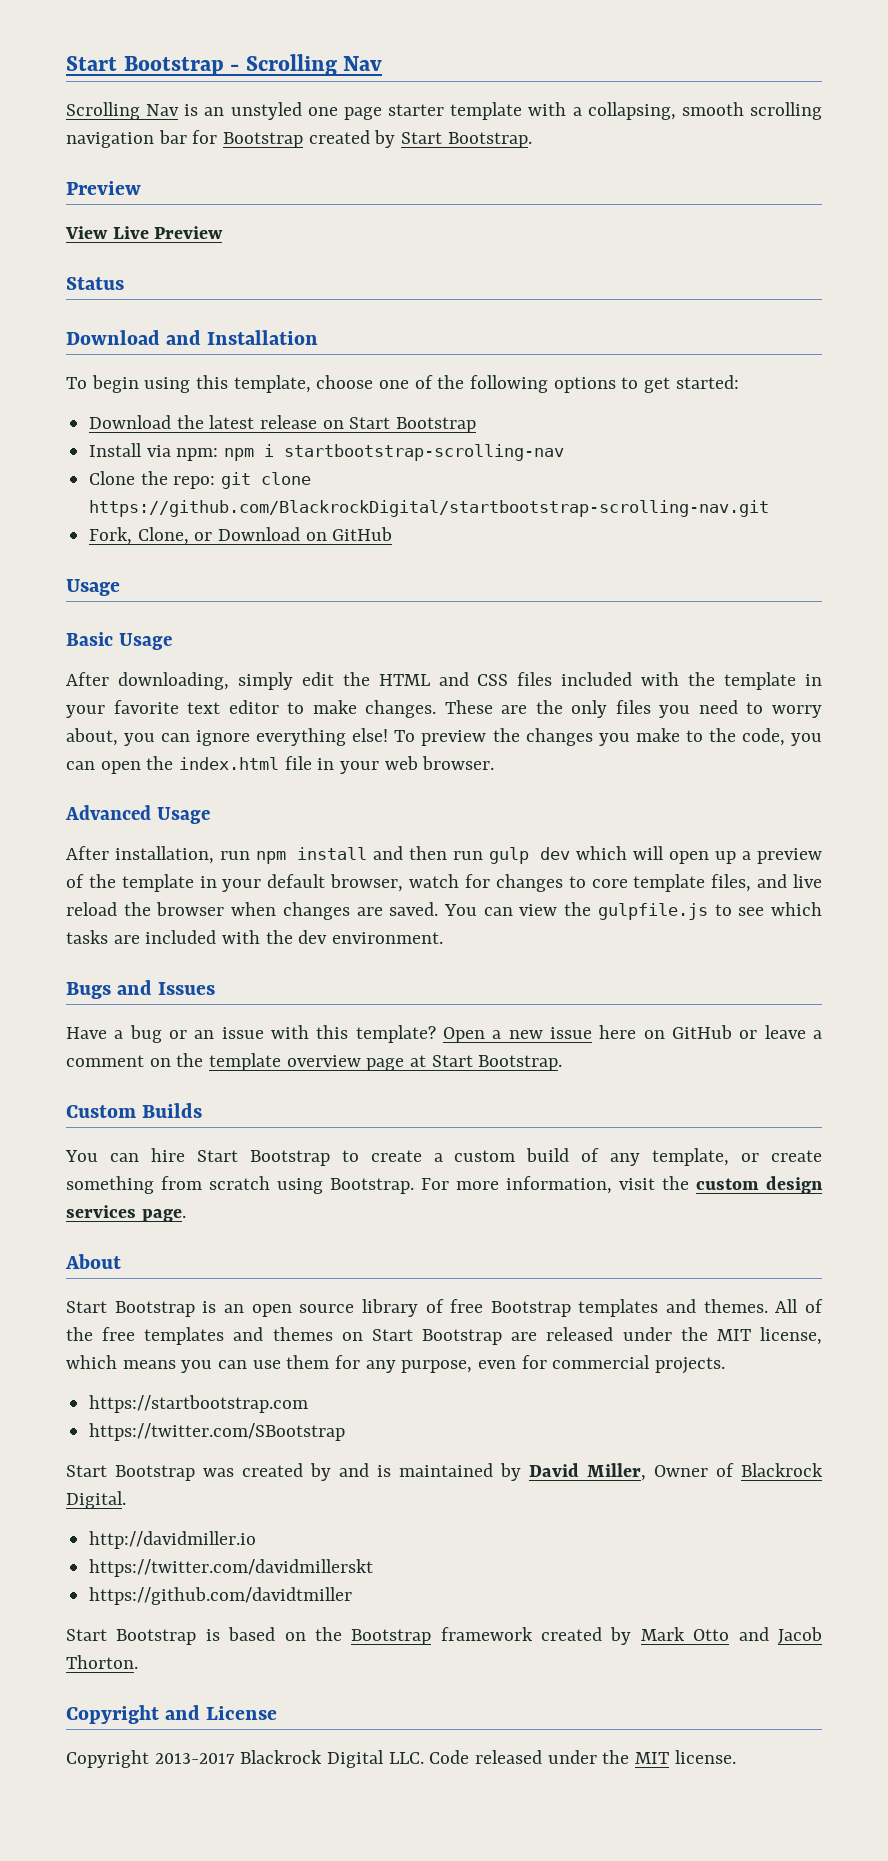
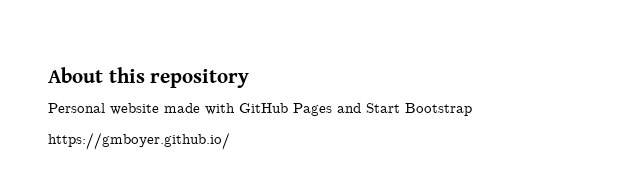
[66,54,383,76] [66,102,822,120] [66,130,532,148] [66,181,141,195] [65,226,224,239] [66,277,124,290] [66,330,319,345] [66,375,739,393] [89,415,477,433] [89,443,565,461] [89,471,312,489] [89,500,770,517] [89,527,393,545] [66,579,120,596] [66,632,172,650] [66,672,822,690] [66,700,822,718] [66,728,822,746] [66,756,495,774] [65,805,210,824] [66,846,822,864] [66,874,823,892] [66,902,822,920] [66,930,444,944] [66,980,216,999] [66,1025,823,1043] [66,1053,563,1071] [66,1103,203,1118] [65,1148,823,1166] [66,1176,823,1194] [66,1205,186,1222] [65,1254,121,1269] [66,1299,823,1317] [66,1327,822,1345] [66,1355,726,1374] [89,1395,309,1413] [89,1423,346,1441] [66,1463,823,1481] [66,1491,126,1509] [89,1531,257,1549] [89,1559,374,1577] [89,1587,353,1605] [66,1627,822,1645] [66,1655,138,1669] [66,1705,278,1724] [66,1750,736,1768] Start Bootstrap - Scrolling Nav // Scrolling Nav is an unstyled one page starter template with a collapsing, smooth scrolling navigation bar for Bootstrap created by Start Bootstrap. // Preview // View Live Preview // Status // Download and Installation // To begin using this template, choose one of the following options to get started: // Download the latest release on Start Bootstrap // Install via npm: npm i startbootstrap-scrolling-nav // Clone the repo: git clone https://github.com/BlackrockDigital/startbootstrap-scrolling-nav.git // Fork, Clone, or Download on GitHub // Usage // Basic Usage // After downloading, simply edit the HTML and CSS files included with the template in your favorite text editor to make changes. These are the only files you need to worry about, you can ignore everything else! To preview the changes you make to the code, you can open the index.html file in your web browser. // Advanced Usage // After installation, run npm install and then run gulp dev which will open up a preview of the template in your default browser, watch for changes to core template files, and live reload the browser when changes are saved. You can view the gulpfile.js to see which tasks are included with the dev environment. // Bugs and Issues // Have a bug or an issue with this template? Open a new issue here on GitHub or leave a comment on the template overview page at Start Bootstrap. // Custom Builds // You can hire Start Bootstrap to create a custom build of any template, or create something from scratch using Bootstrap. For more information, visit the custom design services page. // About // Start Bootstrap is an open source library of free Bootstrap templates and themes. All of the free templates and themes on Start Bootstrap are released under the MIT license, which means you can use them for any purpose, even for commercial projects. // https://startbootstrap.com // https://twitter.com/SBootstrap // Start Bootstrap was created by and is maintained by David Miller, Owner of Blackrock Digital. // http://davidmiller.io // https://twitter.com/davidmillerskt // https://github.com/davidtmiller // Start Bootstrap is based on the Bootstrap framework created by Mark Otto and Jacob Thorton. // Copyright and License // Copyright 2013-2017 Blackrock Digital LLC. Code released under the MIT license. -> [48,67,250,88] [48,103,472,116] [48,132,230,150] About this repository // Personal website made with GitHub Pages and Start Bootstrap // https://gmboyer.github.io/

